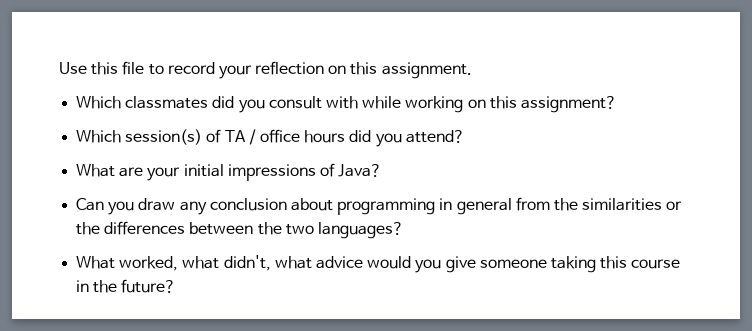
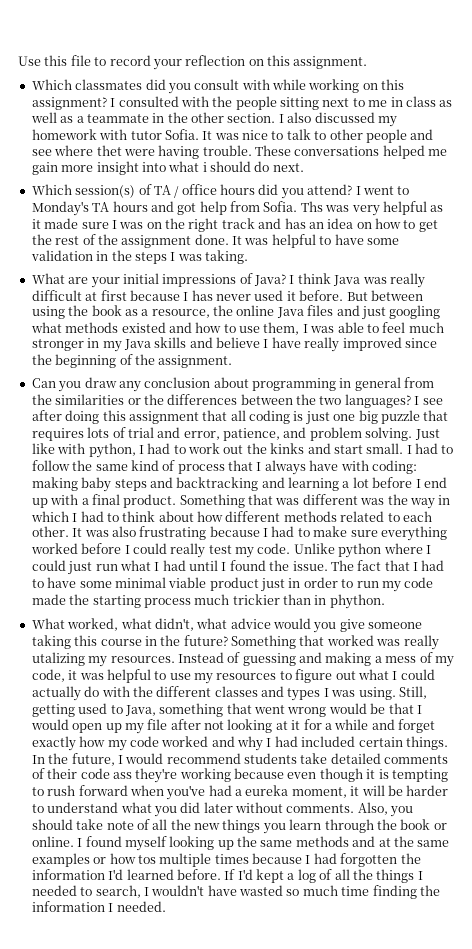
(617, 104) none -> [110,96,453,110] [30,112,397,127] [31,129,434,143] [31,145,448,159] [31,161,304,175] I consulted with the people sitting next to me in class as well as a teammate in the other section. I also discussed my homework with tutor Sofia. It was nice to talk to other people and see where thet were having trouble. These conversations helped me gain more insight into what i should do next.
(465, 136) none -> [355,186,410,195] [31,201,444,216] [31,218,438,232] [31,234,399,248] [30,250,248,264] I went to Monday's TA hours and got help from Sofia. Ths was very helpful as it made sure I was on the right track and has an idea on how to get the rest of the assignment done. It was helpful to have some validation in the steps I was taking.
(383, 170) none -> [289,273,425,288] [31,290,423,301] [31,305,441,320] [30,322,444,335] [31,337,437,352] [31,354,233,368] I think Java was really difficult at first because I has never used it before. But between using the book as a resource, the online Java files and just googling what methods existed and how to use them, I was able to feel much stronger in my Java skills and believe I have really improved since the beginning of the assignment.
(404, 230) none -> [414,396,443,405] [31,410,449,425] [31,427,440,441] [31,443,454,458] [31,460,417,475] [31,477,447,492] [31,494,451,509] [30,511,432,522] [31,526,447,541] [30,543,431,558] [31,560,445,575] [31,577,434,592] [31,594,385,609] I see after doing this assignment that all coding is just one big puzzle that requires lots of trial and error, patience, and problem solving. Just like with python, I had to work out the kinks and start small. I had to follow the same kind of process that I always have with coding: making baby steps and backtracking and learning a lot before I end up with a final product. Something that was different was the way in which I had to think about how different methods related to each other. It was also frustrating because I had to make sure everything worked before I could really test my code. Unlike python where I could just run what I had until I found the issue. The fact that I had to have some minimal viable product just in order to run my code made the starting process much trickier than in phython.
(177, 286) none -> [231,635,439,650] [31,652,454,667] [31,669,435,684] [31,686,427,701] [31,703,422,717] [30,719,435,734] [31,736,448,751] [31,753,449,766] [31,768,448,783] [31,785,449,800] [31,802,414,817] [31,819,447,834] [31,836,450,851] [31,853,421,867] [31,869,423,883] [31,885,440,899] [31,901,166,912] Something that worked was really utalizing my resources. Instead of guessing and making a mess of my code, it was helpful to use my resources to figure out what I could actually do with the different classes and types I was using. Still, getting used to Java, something that went wrong would be that I would open up my file after not looking at it for a while and forget exactly how my code worked and why I had included certain things. In the future, I would recommend students take detailed comments of their code ass they're working because even though it is tempting to rush forward when you've had a eureka moment, it will be harder to understand what you did later without comments. Also, you should take note of all the new things you learn through the book or online. I found myself looking up the same methods and at the same examples or how tos multiple times because I had forgotten the information I'd learned before. If I'd kept a log of all the things I needed to search, I wouldn't have wasted so much time finding the information I needed.

